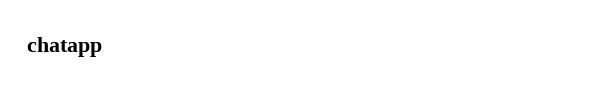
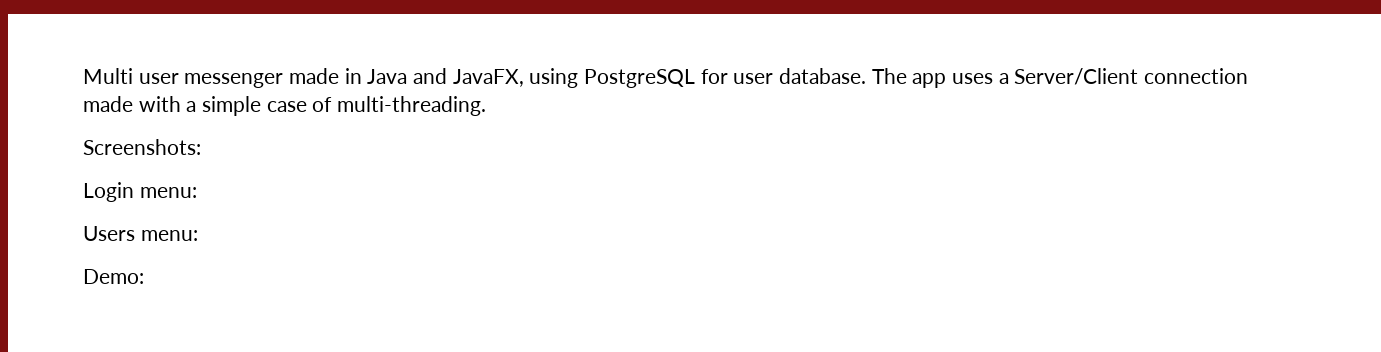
[27,37,102,57] chatapp -> [83,68,1249,88] [83,96,487,116] [83,139,201,155] [83,182,197,202] [83,226,198,241] [83,269,144,284] Multi user messenger made in Java and JavaFX, using PostgreSQL for user database. The app uses a Server/Client connection made with a simple case of multi-threading. // Screenshots: // Login menu: // Users menu: // Demo:

